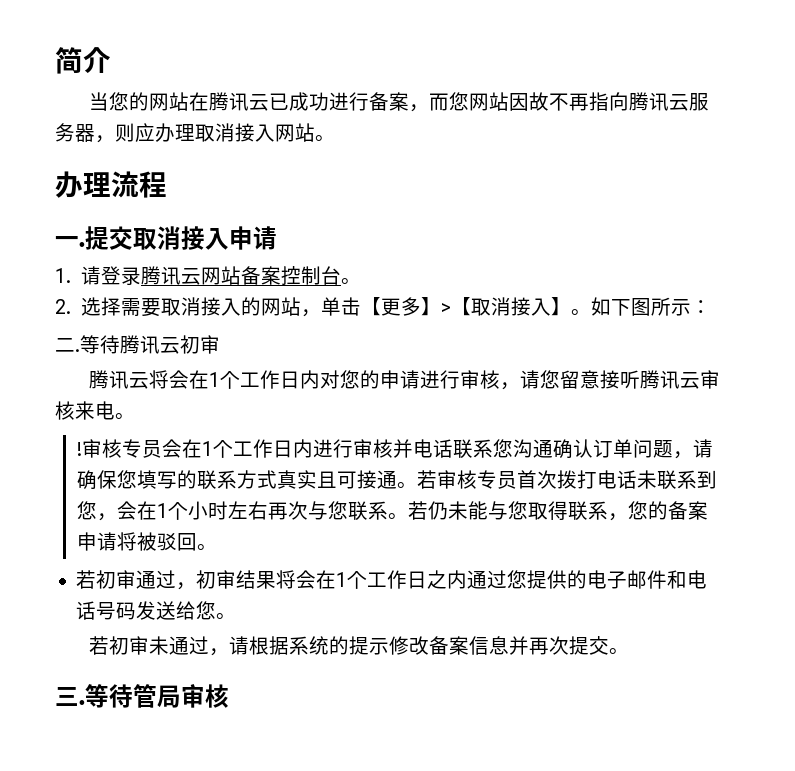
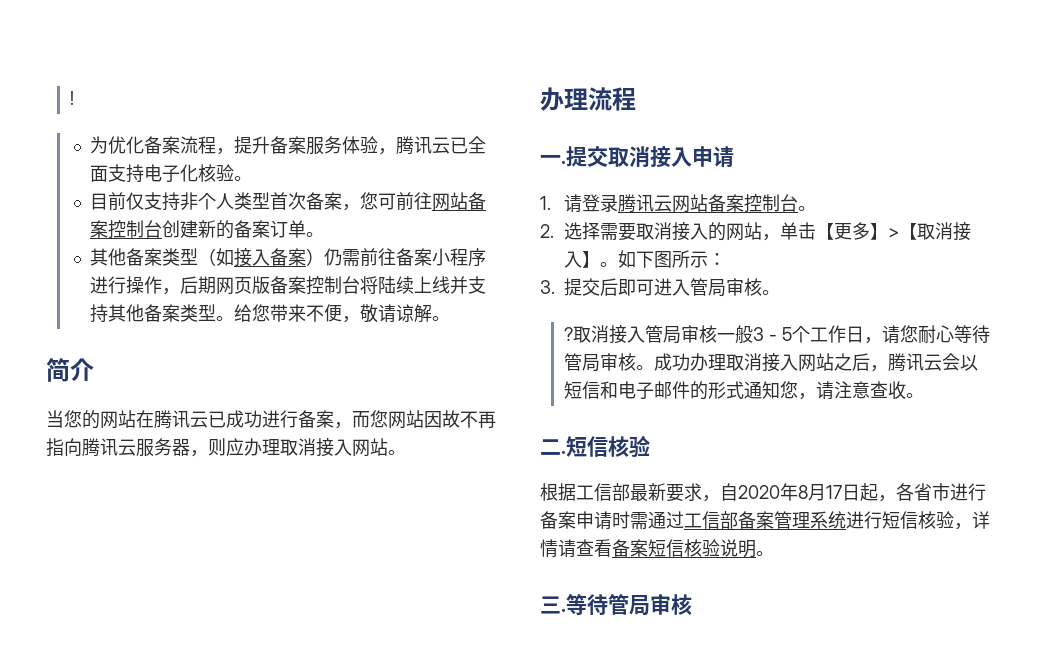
(55, 60) none -> [69,91,74,105] [89,136,486,155] [89,164,252,183] [89,192,486,211] [89,220,324,239] [89,248,486,267] [89,276,486,295] [89,304,450,323] ! // 为优化备案流程，提升备案服务体验，腾讯云已全面支持电子化核验。 // 目前仅支持非个人类型首次备案，您可前往网站备案控制台创建新的备案订单。 // 其他备案类型（如接入备案）仍需前往备案小程序进行操作，后期网页版备案控制台将陆续上线并支持其他备案类型。给您带来不便，敬请谅解。 //
[55,335,220,354] [88,370,720,390] [55,401,135,420] [76,439,713,459] [76,470,717,490] [76,501,708,521] [76,532,217,551] [76,570,708,590] [76,601,237,620] [88,636,609,656] 二.等待腾讯云初审 // 腾讯云将会在1个工作日内对您的申请进行审核，请您留意接听腾讯云审核来电。 // !审核专员会在1个工作日内进行审核并电话联系您沟通确认订单问题，请确保您填写的联系方式真实且可接通。若审核专员首次拨打电话未联系到您，会在1个小时左右再次与您联系。若仍未能与您取得联系，您的备案申请将被驳回。 // 若初审通过，初审结果将会在1个工作日之内通过您提供的电子邮件和电话号码发送给您。 // 若初审未通过，请根据系统的提示修改备案信息并再次提交 -> [540,278,780,297] [563,325,990,344] [563,353,978,372] [563,381,924,400] [540,435,650,457] [540,483,986,502] [540,511,990,530] [540,539,756,558] 3.提交后即可进入管局审核。 // ?取消接入管局审核一般3 - 5个工作日，请您耐心等待管局审核。成功办理取消接入网站之后，腾讯云会以短信和电子邮件的形式通知您，请注意查收。 // 二.短信核验 // 根据工信部最新要求，自2020年8月17日起，各省市进行备案申请时需通过工信部备案管理系统进行短信核验，详情请查看备案短信核验说明

